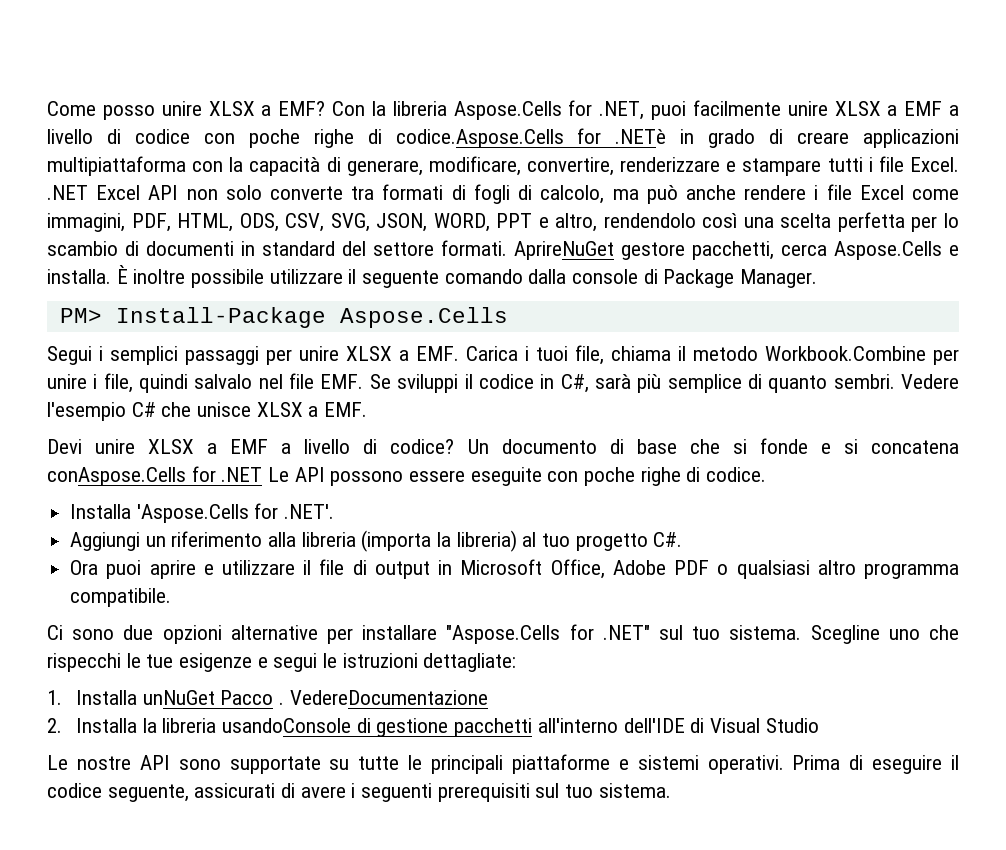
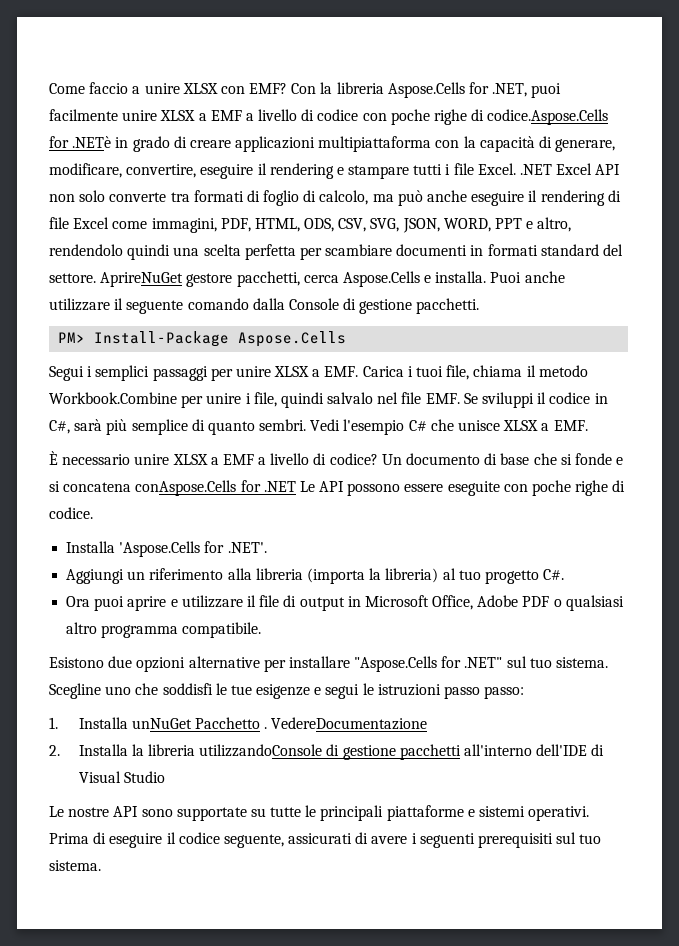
[102,101,272,120] posso unire XLSX a -> [89,82,245,94] faccio a unire XLSX con
[620,157,721,172] renderizzare -> [200,163,334,179] eseguire il rendering
[473,184,510,204] fogli -> [263,190,300,206] foglio
[744,185,819,200] rendere i -> [471,190,621,206] eseguire il rendering di
[702,213,738,228] così -> [127,244,171,260] quindi
[943,213,959,228] [47,241,139,256] lo scambio di -> [325,244,393,256] scambiare
(255, 248) none -> [487,244,538,256] formati
[373,240,507,256] settore formati. -> [49,273,96,283] settore.
[116,265,265,288] È inoltre possibile -> [490,271,565,283] Puoi anche
[572,269,818,288] console di Package Manager. -> [288,298,480,314] Console di gestione pacchetti.
[901,374,960,389] Vedere -> [310,419,341,431] Vedi
[47,439,82,454] Devi -> [49,451,131,465] È necessario
[47,625,115,640] Ci sono -> [49,657,104,668] Esistono
[47,653,121,672] rispecchi -> [162,683,213,695] soddisfi
[423,653,517,672] dettagliate: -> [444,686,525,699] passo passo:
[220,690,274,705] Pacco -> [194,717,260,729] Pacchetto
[222,718,352,733] usandoConsole -> [199,744,323,757] utilizzandoConsole

